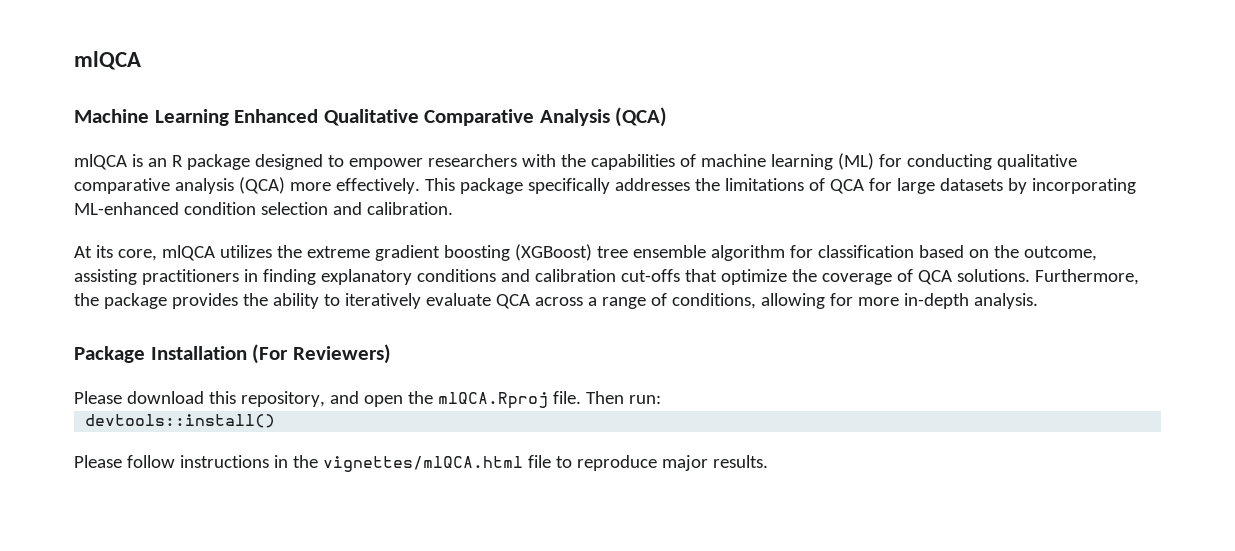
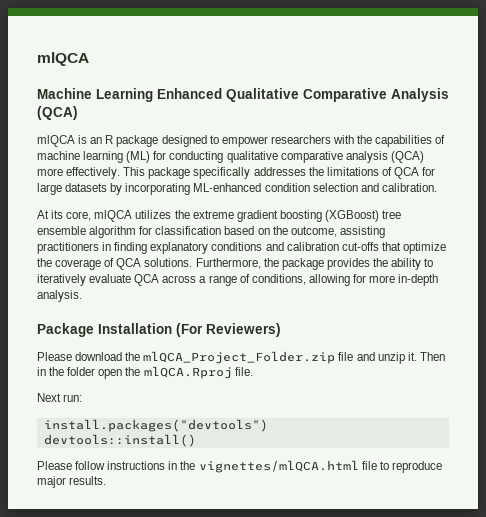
[208,391,359,407] this repository, and -> [125,351,445,364] [37,367,96,376] the mlQCA_Project_Folder.zip file and unzip it. Then in the folder
[585,391,624,404] Then -> [37,393,61,402] // Next
(661, 399) none -> [43,419,268,432] // install.packages("devtools")

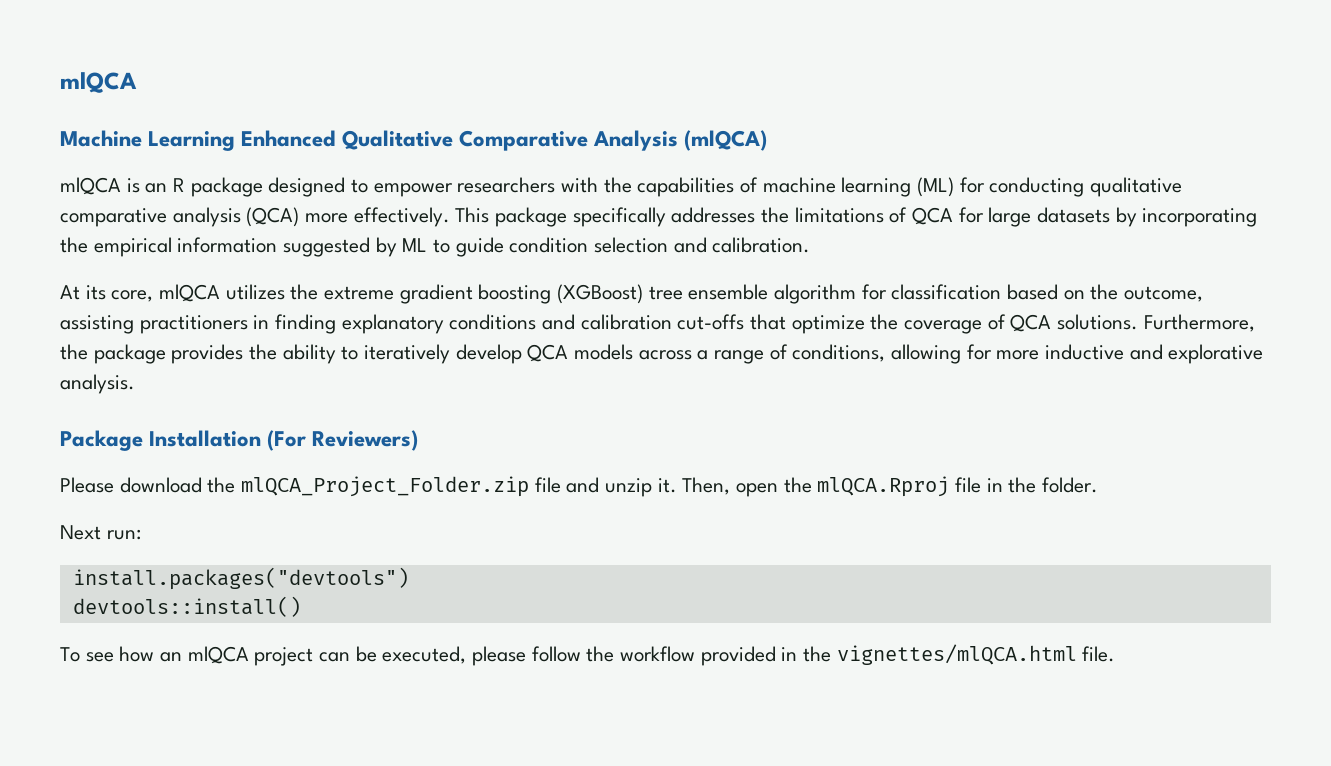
[37,106,78,120] (QCA) -> [684,130,768,151] (mlQCA)
[193,183,262,192] ML-enhanced -> [60,237,504,257] the empirical information suggested by ML to guide
[89,274,160,286] evaluate QCA -> [455,344,634,364] develop QCA models
[398,274,439,286] in-depth -> [1045,344,1264,364] inductive and explorative
[419,352,445,361] [37,366,253,379] [37,393,83,402] [43,419,268,432] [43,434,196,447] [37,460,442,473] [37,476,107,488] Then in the folder open the mlQCA.Rproj file. // Next run: // install.packages("devtools") // devtools::install() // Please follow instructions in the vignettes/mlQCA.html file to reproduce major results. -> [682,476,1099,497] [60,525,141,540] [72,567,409,590] [72,596,301,617] [60,644,1116,666] Then, open the mlQCA.Rproj file in the folder. // Next run: // install.packages("devtools") // devtools::install() // To see how an mlQCA project can be executed, please follow the workflow provided in the vignettes/mlQCA.html file.

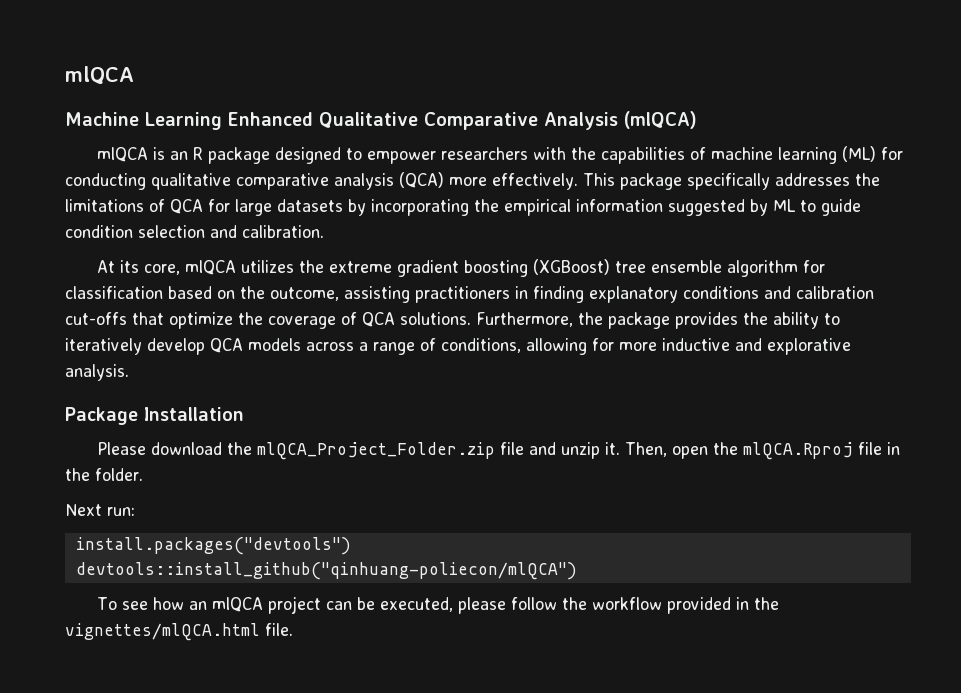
[267,430,419,451] (For Reviewers) -> (244, 414) none
[72,596,301,617] devtools::install() -> [75,562,577,580] devtools::install_github("qinhuang-poliecon/mlQCA")

